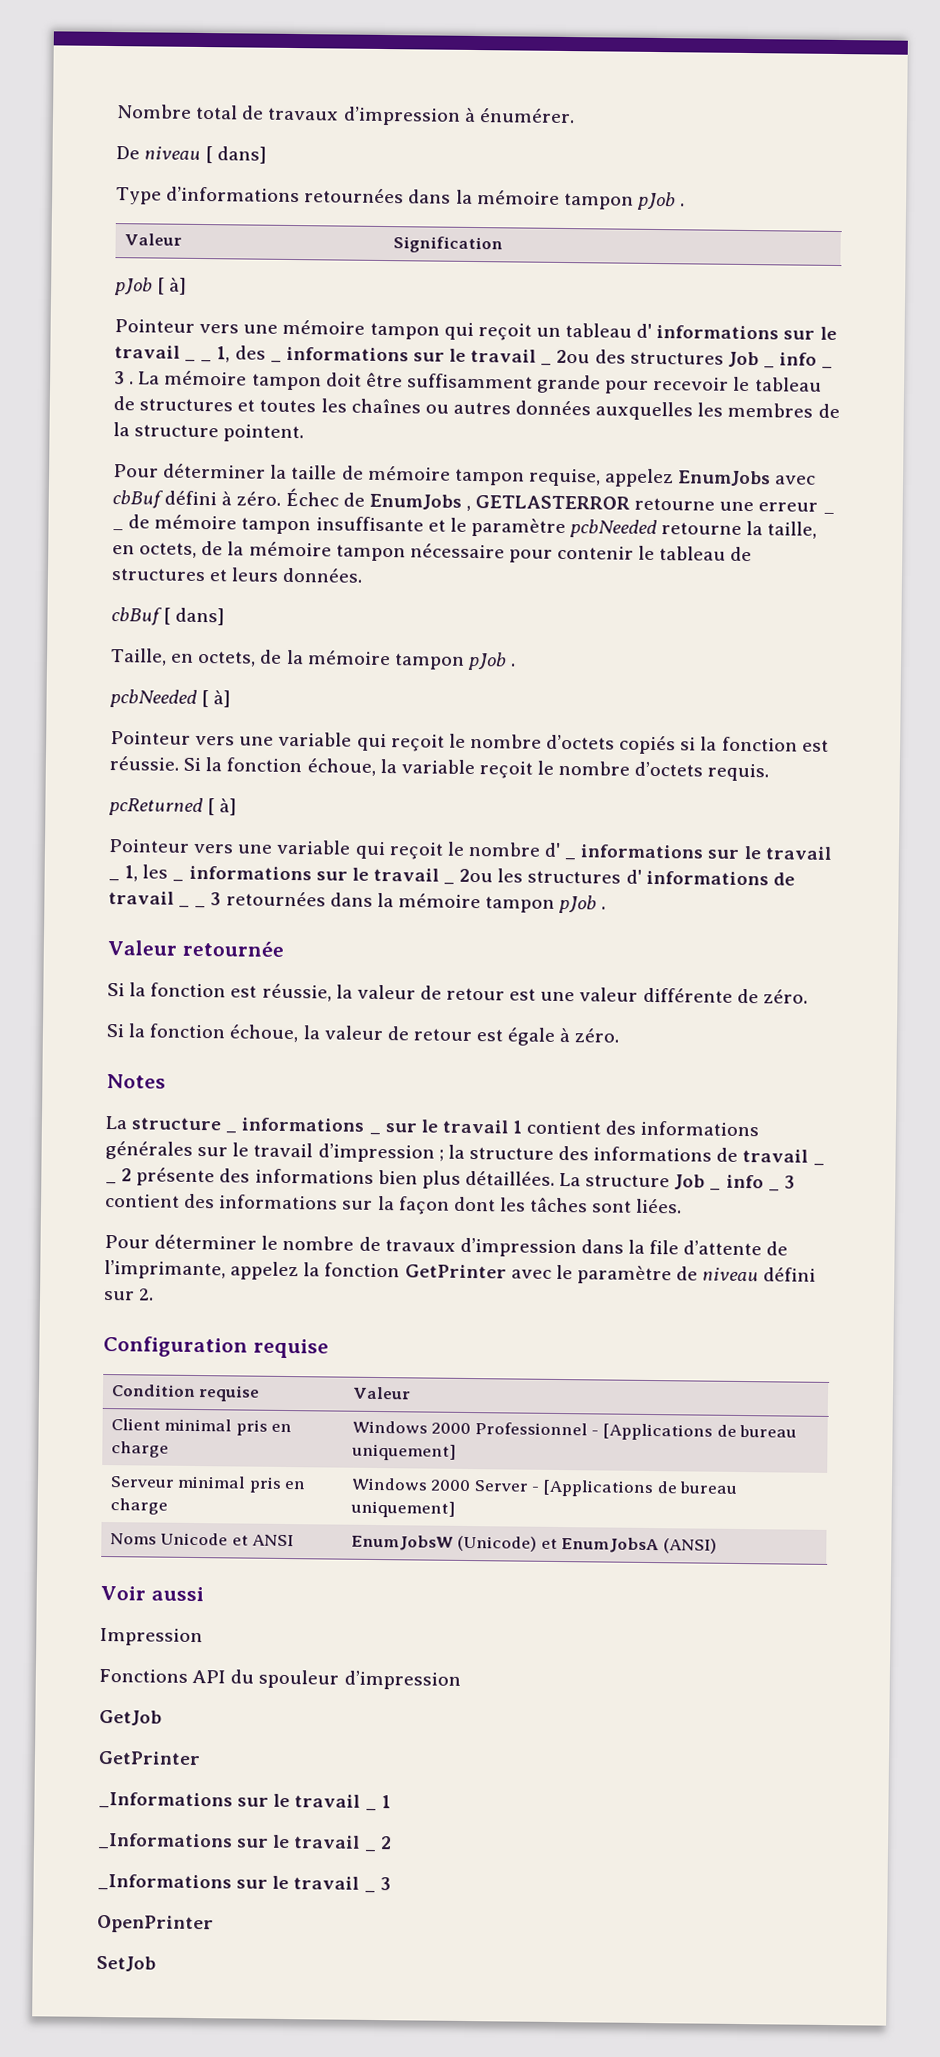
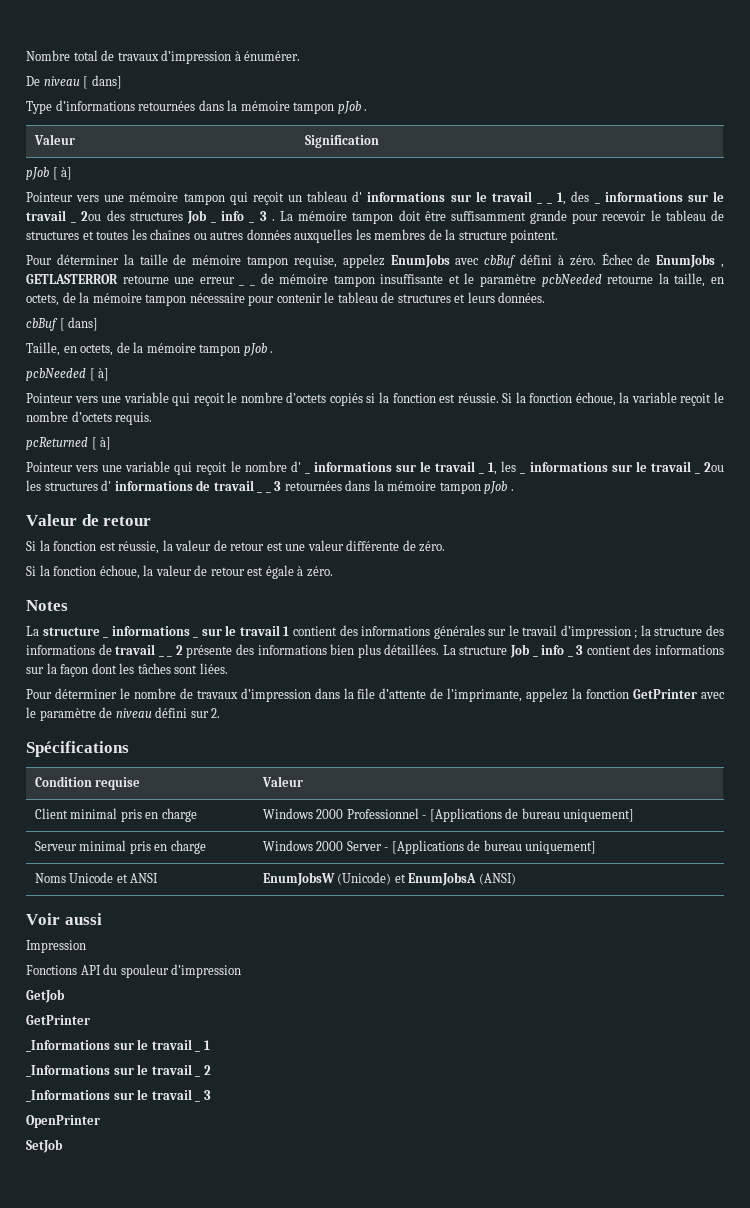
[181,940,284,957] retournée -> [81,514,152,526] de retour
[103,1335,329,1359] Configuration requise -> [26,741,129,757] Spécifications

